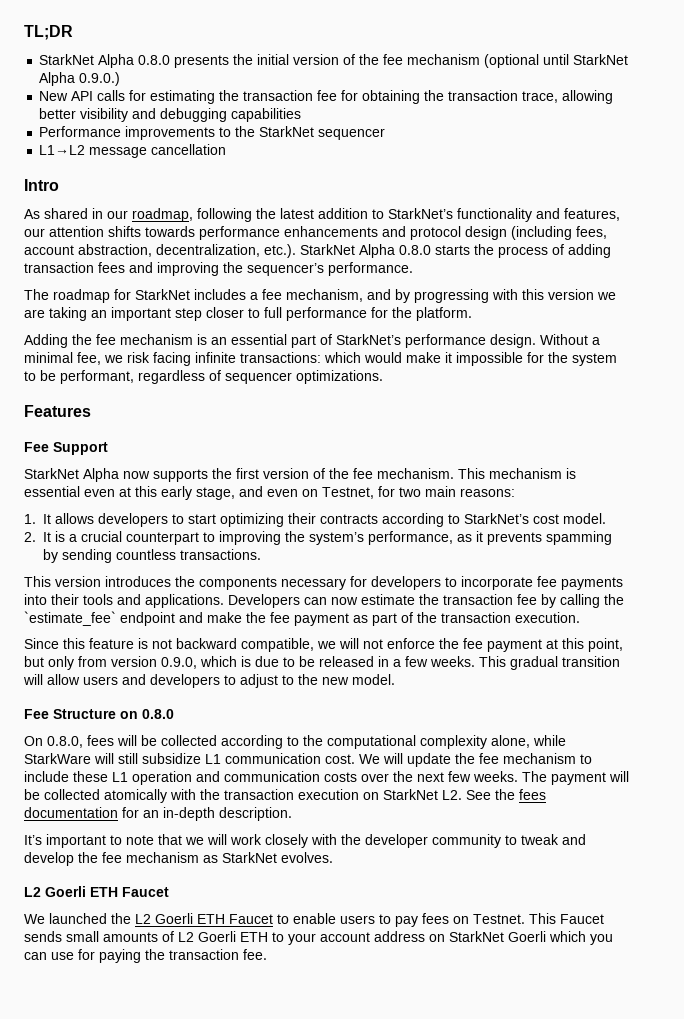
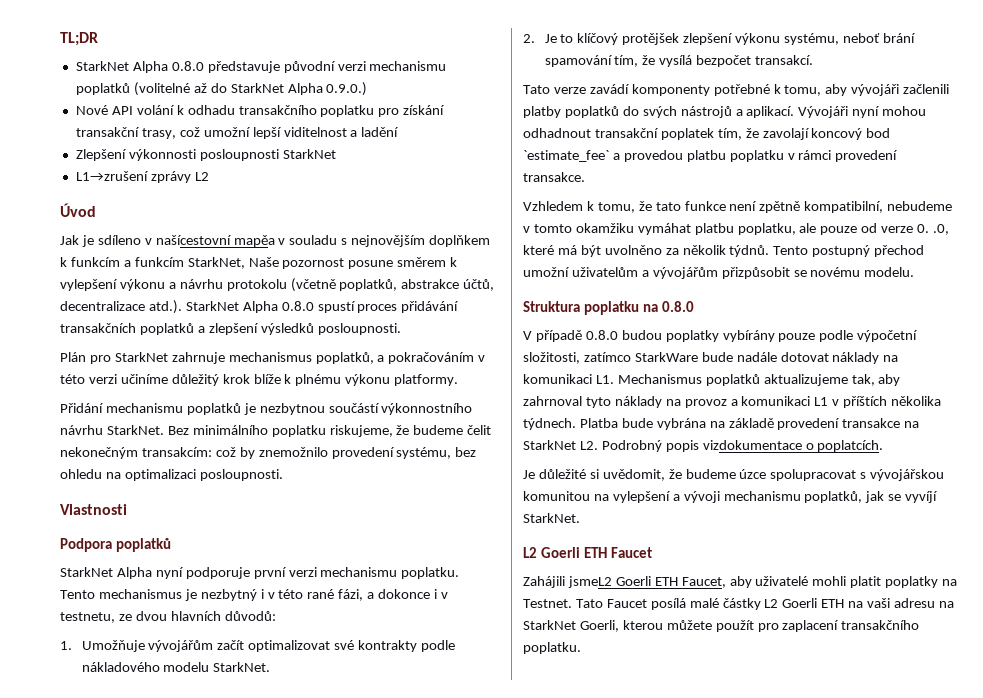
[174,54,629,68] [39,72,121,86] [39,90,614,104] [39,108,302,122] [39,126,386,140] [39,144,227,158] [24,179,59,191] [24,208,620,222] [24,226,607,240] [24,244,611,258] [24,262,413,276] [24,289,616,303] [24,307,472,321] [24,334,600,348] [24,352,617,366] [24,370,383,384] [24,405,91,417] [24,442,108,455] [24,468,576,482] [24,486,515,500] [24,513,606,527] [24,531,612,545] [43,549,261,563] [24,576,623,590] [24,594,624,608] [24,611,580,626] [24,638,623,652] [24,656,620,670] [23,674,395,688] [24,709,174,719] [24,735,566,749] [24,753,592,767] [24,771,629,785] [24,789,546,803] [24,807,292,821] [24,834,586,848] [24,852,333,866] [24,886,169,897] [24,913,604,927] [24,931,613,945] [24,949,267,963] presents the initial version of the fee mechanism (optional until StarkNet Alpha 0.9.0.) // New API calls for estimating the transaction fee for obtaining the transaction trace, allowing better visibility and debugging capabilities // Performance improvements to the StarkNet sequencer // L1→L2 message cancellation // Intro // As shared in our roadmap, following the latest addition to StarkNet’s functionality and features, our attention shifts towards performance enhancements and protocol design (including fees, account abstraction, decentralization, etc.). StarkNet Alpha 0.8.0 starts the process of adding transaction fees and improving the sequencer’s performance. // The roadmap for StarkNet includes a fee mechanism, and by progressing with this version we are taking an important step closer to full performance for the platform. // Adding the fee mechanism is an essential part of StarkNet’s performance design. Without a minimal fee, we risk facing infinite transactions: which would make it impossible for the system to be performant, regardless of sequencer optimizations. // Features // Fee Support // StarkNet Alpha now supports the first version of the fee mechanism. This mechanism is essential even at this early stage, and even on Testnet, for two main reasons: // 1. It allows developers to start optimizing their contracts according to StarkNet’s cost model. // 2. It is a crucial counterpart to improving the system’s performance, as it prevents spamming by sending countless transactions. // This version introduces the components necessary for developers to incorporate fee payments into their tools and applications. Developers can now estimate the transaction fee by calling the `estimate_fee` endpoint and make the fee payment as part of the transaction execution. // Since this feature is not backward compatible, we will not enforce the fee payment at this point, but only from version 0.9.0, which is due to be released in a few weeks. This gradual transition will allow users and developers to adjust to the new model. // Fee Structure on 0.8.0 // On 0.8.0, fees will be collected according to the computational complexity alone, while StarkWare will still subsidize L1 communication cost. We will update the fee mechanism to include these L1 operation and communication costs over the next few weeks. The payment will be collected atomically with the transaction execution on StarkNet L2. See the fees documentation for an in-depth description. // It’s important to note that we will work closely with the developer community to tweak and develop the fee mechanism as StarkNet evolves. // L2 Goerli ETH Faucet // We launched the L2 Goerli ETH Faucet to enable users to pay fees on Testnet. This Faucet sends small amounts of L2 Goerli ETH to your account address on StarkNet Goerli which you can use for paying the transaction fee. -> [207,61,447,73] [75,82,368,96] [75,105,445,117] [75,127,399,139] [75,149,336,161] [75,171,209,183] [60,203,96,217] [60,235,491,247] [60,257,458,269] [60,278,495,292] [60,300,459,314] [60,323,401,335] [60,352,486,364] [60,374,459,386] [60,403,473,415] [60,425,492,437] [60,447,477,459] [60,469,283,481] [60,504,127,515] [60,538,171,552] [60,567,460,579] [60,589,448,601] [60,611,276,623] [60,640,456,652] [81,662,271,672] [523,33,915,45] [544,55,814,67] [523,84,950,96] [523,106,927,118] [523,128,891,140] [523,150,898,162] [523,172,585,182] [523,201,953,213] [523,223,950,235] [523,245,925,257] [523,267,915,279] [523,301,694,315] [523,330,918,342] [523,352,899,364] [523,374,901,386] [523,396,942,408] [523,418,920,430] [523,440,884,452] [523,469,945,481] [523,491,938,503] [523,513,580,523] [523,547,652,558] [523,576,958,588] [523,598,954,610] [523,620,920,632] [523,642,581,654] představuje původní verzi mechanismu poplatků (volitelné až do StarkNet Alpha 0.9.0.) // Nové API volání k odhadu transakčního poplatku pro získání transakční trasy, což umožní lepší viditelnost a ladění // Zlepšení výkonnosti posloupnosti StarkNet // L1→zrušení zprávy L2 // Úvod // Jak je sdíleno v našícestovní mapěa v souladu s nejnovějším doplňkem k funkcím a funkcím StarkNet, Naše pozornost posune směrem k vylepšení výkonu a návrhu protokolu (včetně poplatků, abstrakce účtů, decentralizace atd.). StarkNet Alpha 0.8.0 spustí proces přidávání transakčních poplatků a zlepšení výsledků posloupnosti. // Plán pro StarkNet zahrnuje mechanismus poplatků, a pokračováním v této verzi učiníme důležitý krok blíže k plnému výkonu platformy. // Přidání mechanismu poplatků je nezbytnou součástí výkonnostního návrhu StarkNet. Bez minimálního poplatku riskujeme, že budeme čelit nekonečným transakcím: což by znemožnilo provedení systému, bez ohledu na optimalizaci posloupnosti. // Vlastnosti // Podpora poplatků // StarkNet Alpha nyní podporuje první verzi mechanismu poplatku. Tento mechanismus je nezbytný i v této rané fázi, a dokonce i v testnetu, ze dvou hlavních důvodů: // 1. Umožňuje vývojářům začít optimalizovat své kontrakty podle nákladového modelu StarkNet. // 2. Je to klíčový protějšek zlepšení výkonu systému, neboť brání spamování tím, že vysílá bezpočet transakcí. // Tato verze zavádí komponenty potřebné k tomu, aby vývojáři začlenili platby poplatků do svých nástrojů a aplikací. Vývojáři nyní mohou odhadnout transakční poplatek tím, že zavolají koncový bod `estimate_fee` a provedou platbu poplatku v rámci provedení transakce. // Vzhledem k tomu, že tato funkce není zpětně kompatibilní, nebudeme v tomto okamžiku vymáhat platbu poplatku, ale pouze od verze 0. .0, které má být uvolněno za několik týdnů. Tento postupný přechod umožní uživatelům a vývojářům přizpůsobit se novému modelu. // Struktura poplatku na 0.8.0 // V případě 0.8.0 budou poplatky vybírány pouze podle výpočetní složitosti, zatímco StarkWare bude nadále dotovat náklady na komunikaci L1. Mechanismus poplatků aktualizujeme tak, aby zahrnoval tyto náklady na provoz a komunikaci L1 v příštích několika týdnech. Platba bude vybrána na základě provedení transakce na StarkNet L2. Podrobný popis vizdokumentace o poplatcích. // Je důležité si uvědomit, že budeme úzce spolupracovat s vývojářskou komunitou na vylepšení a vývoji mechanismu poplatků, jak se vyvíjí StarkNet. // L2 Goerli ETH Faucet // Zahájili jsmeL2 Goerli ETH Faucet, aby uživatelé mohli platit poplatky na Testnet. Tato Faucet posílá malé částky L2 Goerli ETH na vaši adresu na StarkNet Goerli, kterou můžete použít pro zaplacení transakčního poplatku.

